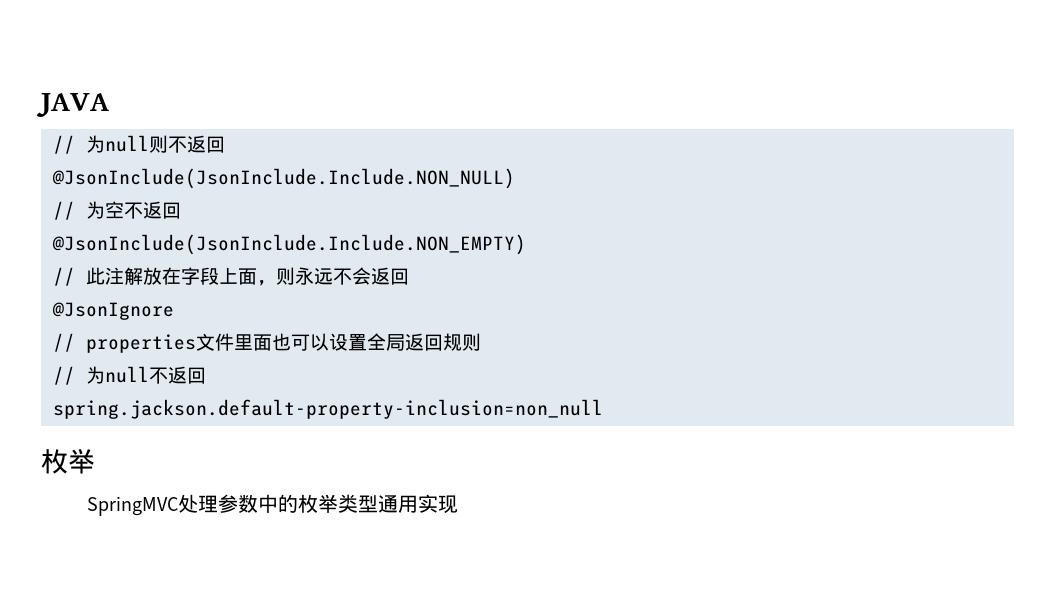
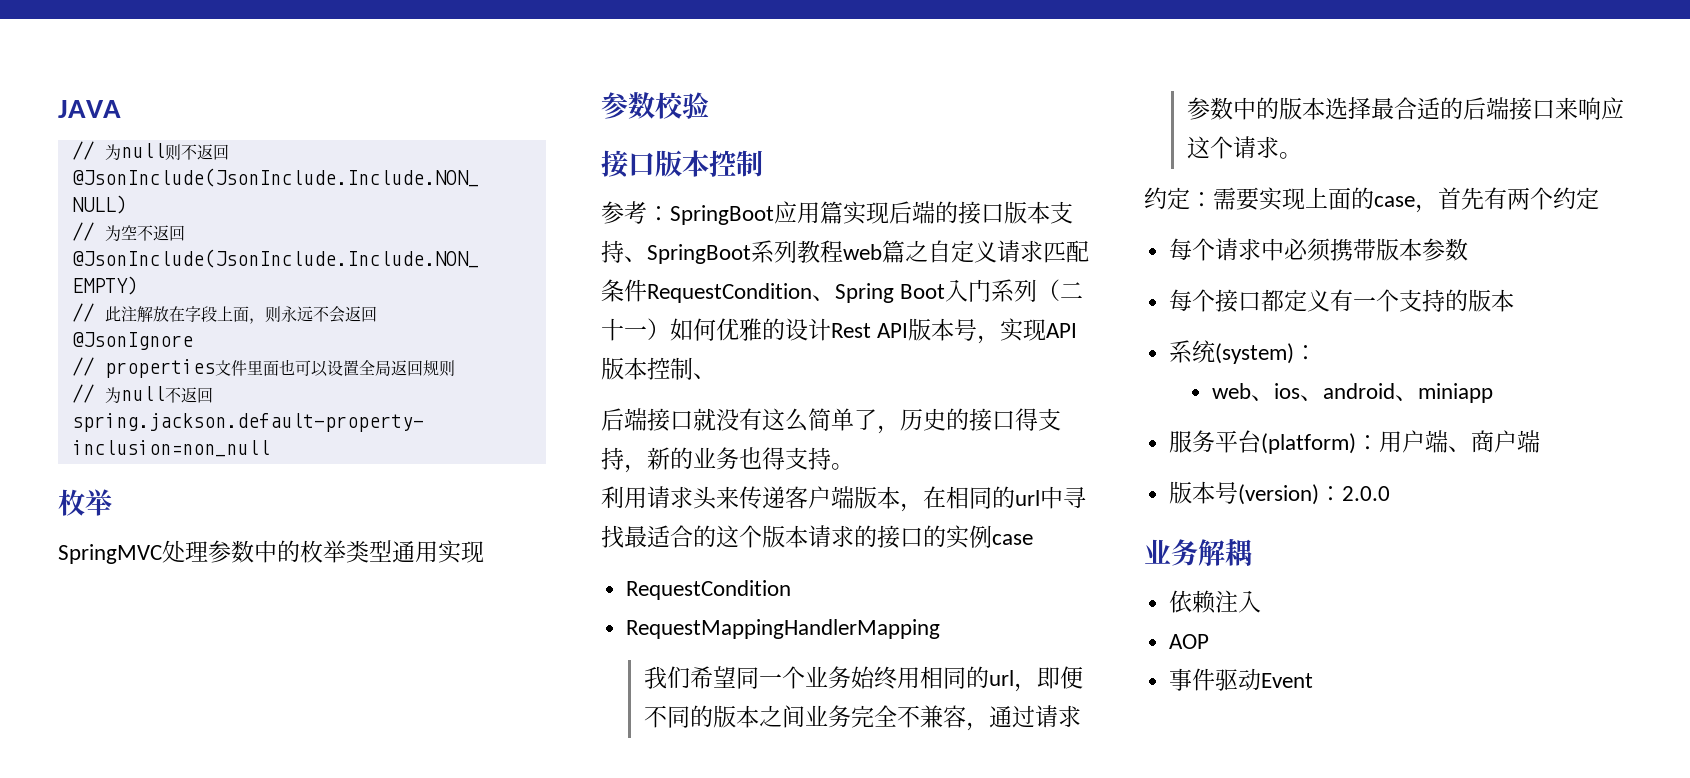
(459, 504) none -> [601,92,709,119] [601,150,763,178] [601,201,1073,225] [601,240,1089,264] [601,279,1084,303] [601,318,1078,344] [601,357,716,380] [601,408,1061,434] [601,447,854,473] [601,486,1086,512] [601,525,1033,549] [626,580,792,600] [626,619,941,639] [644,666,1084,692] [644,705,1082,731] [1187,97,1625,120] [1187,136,1303,159] [1144,187,1599,213] [1169,238,1469,262] [1169,289,1515,312] [1169,340,1318,364] [1212,383,1494,403] [1169,430,1541,454] [1169,481,1391,505] [1144,539,1252,566] [1169,590,1262,614] [1169,634,1210,649] [1169,668,1314,691] // 参数校验 // 接口版本控制 // 参考：SpringBoot应用篇实现后端的接口版本支持、SpringBoot系列教程web篇之自定义请求匹配条件RequestCondition、Spring Boot入门系列（二十一）如何优雅的设计Rest API版本号，实现API版本控制、 // 后端接口就没有这么简单了，历史的接口得支持，新的业务也得支持。 // 利用请求头来传递客户端版本，在相同的url中寻找最适合的这个版本请求的接口的实例case // RequestCondition // RequestMappingHandlerMapping // 我们希望同一个业务始终用相同的url，即便不同的版本之间业务完全不兼容，通过请求参数中的版本选择最合适的后端接口来响应这个请求。 // 约定：需要实现上面的case，首先有两个约定 // 每个请求中必须携带版本参数 // 每个接口都定义有一个支持的版本 // 系统(system)： // web、ios、android、miniapp // 服务平台(platform)：用户端、商户端 // 版本号(version)：2.0.0 // 业务解耦 // 依赖注入 // AOP // 事件驱动Event

